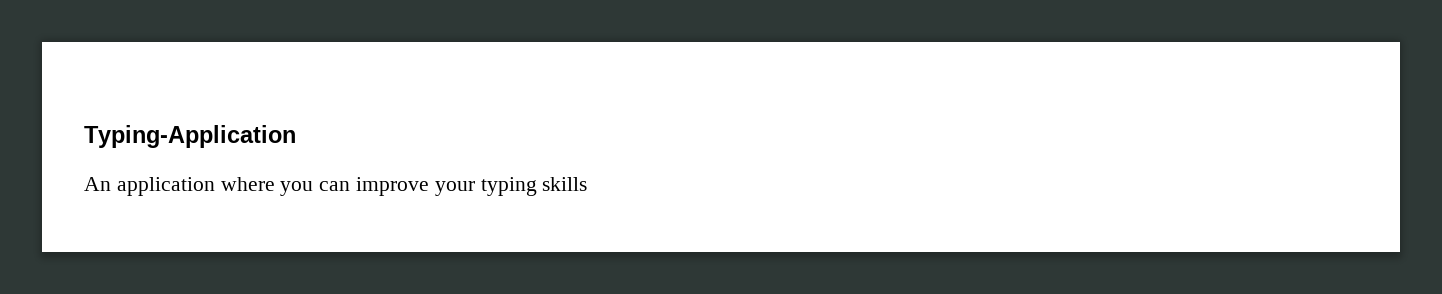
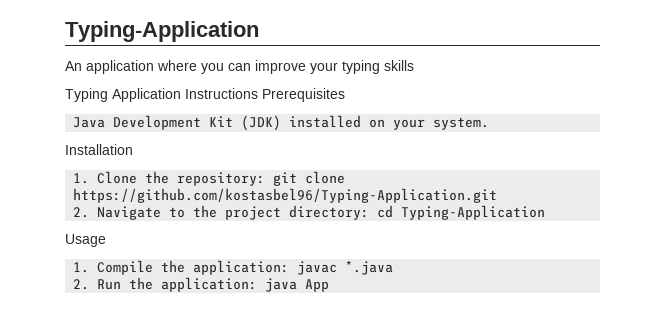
(588, 184) none -> [65,88,345,102] [73,115,490,131] [65,144,133,155] [73,171,346,186] [73,188,498,203] [73,205,546,220] [65,234,106,247] [73,260,394,275] [73,277,330,292] // Typing Application Instructions Prerequisites // Java Development Kit (JDK) installed on your system. // Installation // 1. Clone the repository: git clone https://github.com/kostasbel96/Typing-Application.git // 2. Navigate to the project directory: cd Typing-Application // Usage // 1. Compile the application: javac *.java // 2. Run the application: java App

